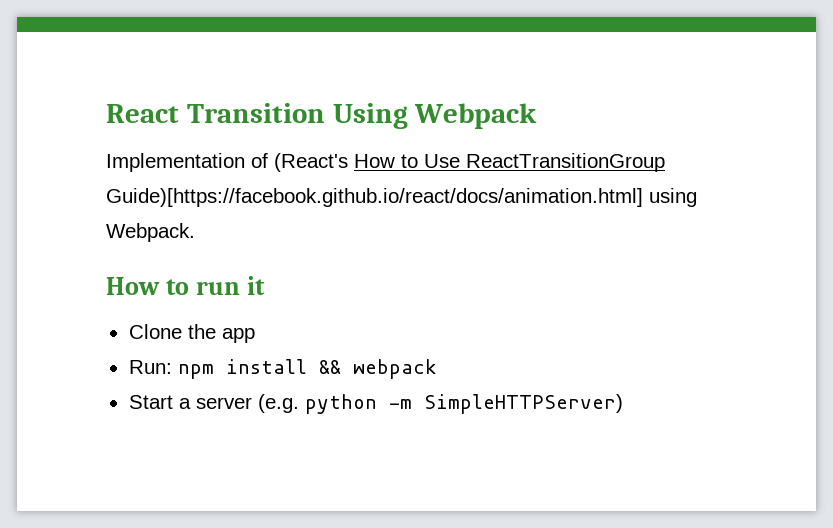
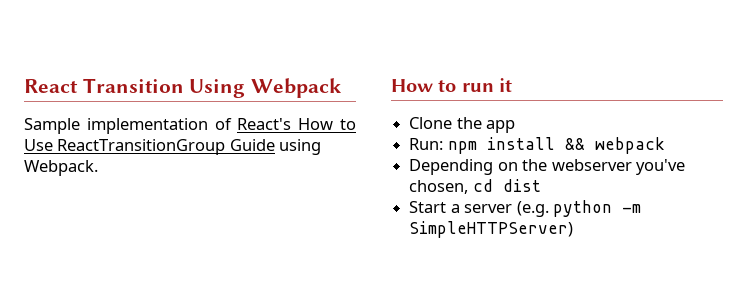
[106,153,348,172] Implementation of (React's -> [24,118,292,134] Sample implementation of React's
[106,188,643,207] Guide)[https://facebook.github.io/react/docs/animation.html] -> [229,139,275,151] Guide
(437, 369) none -> [409,159,685,175] [409,179,541,194] // Depending on the webserver you've chosen, cd dist

